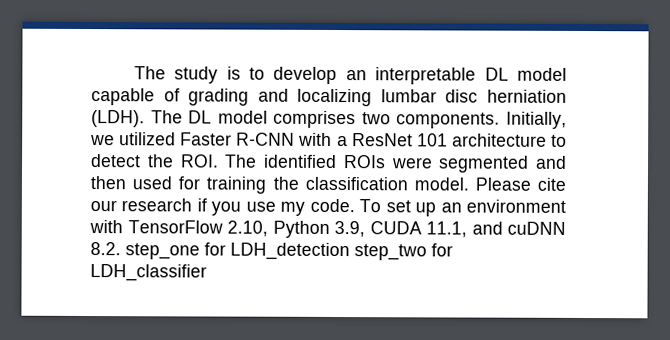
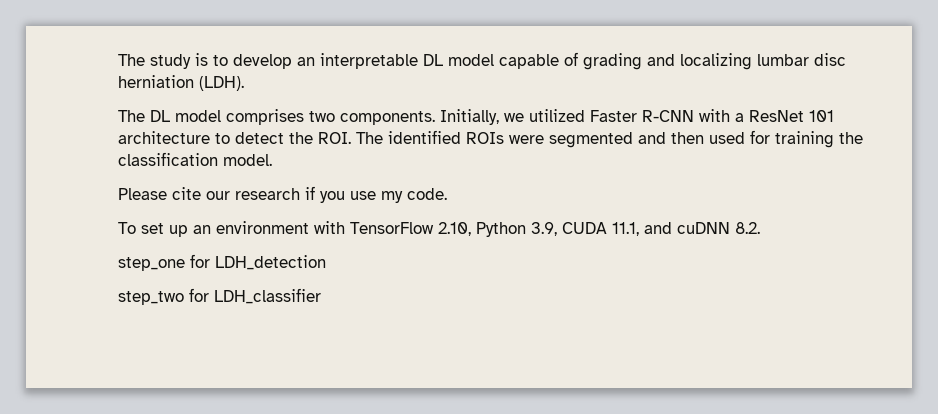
(145, 119) none -> (244, 83) //
(469, 184) none -> (272, 160) //
(355, 205) none -> (447, 194) //
(121, 249) none -> (760, 228) //
(350, 251) none -> (326, 262) //

